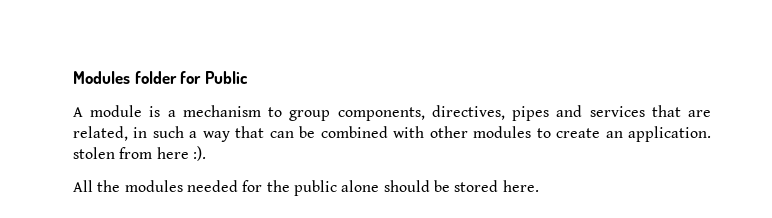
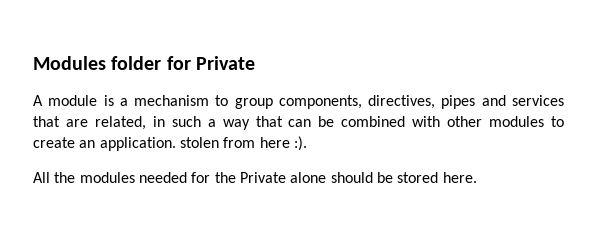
[204,71,248,84] Public -> [196,56,256,70] Private
[293,180,337,196] public -> [239,172,286,183] Private

